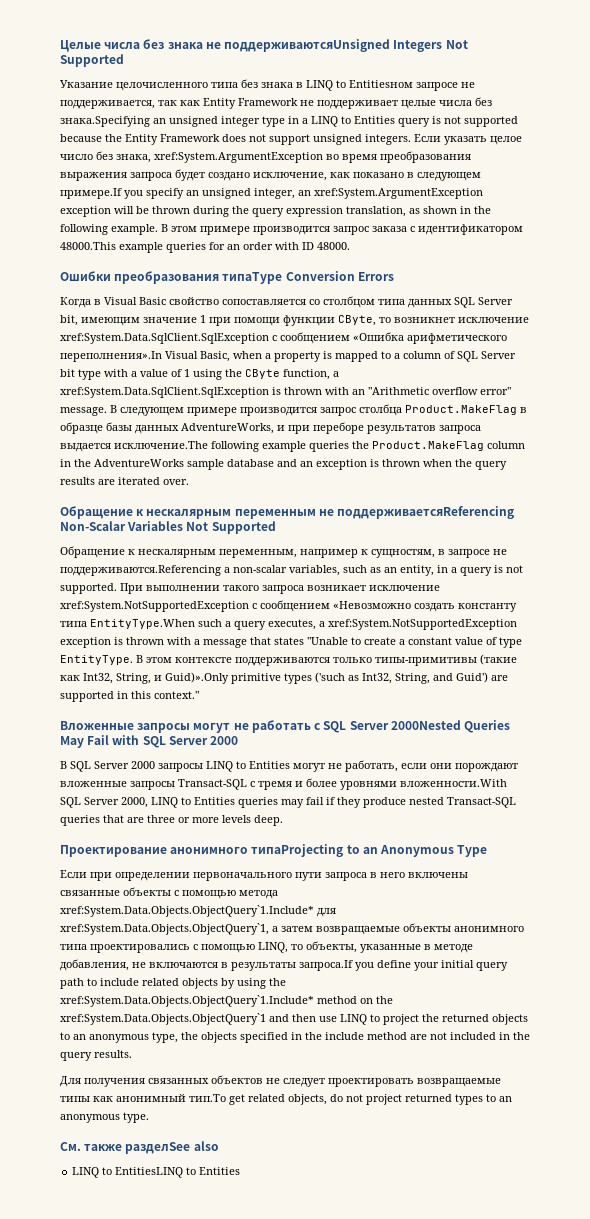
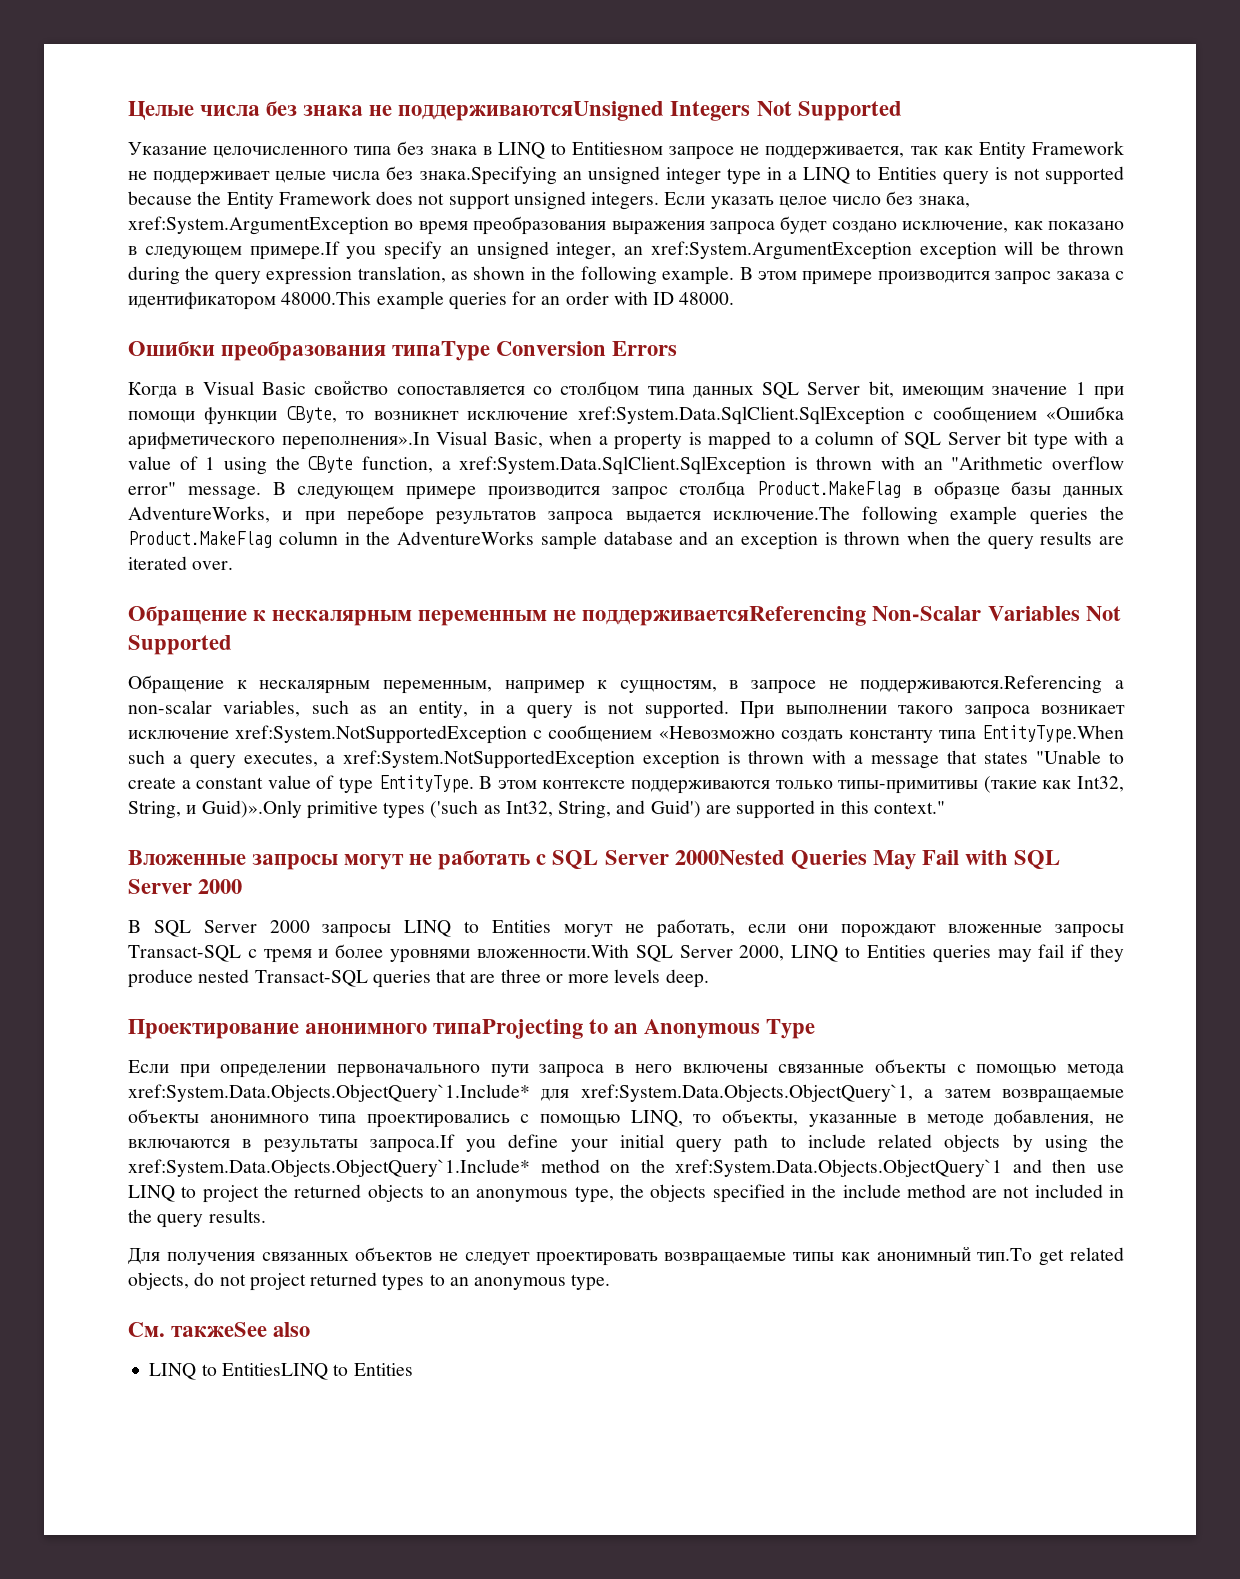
[84,1142,191,1154] также разделSee -> [171,1322,268,1337] такжеSee

